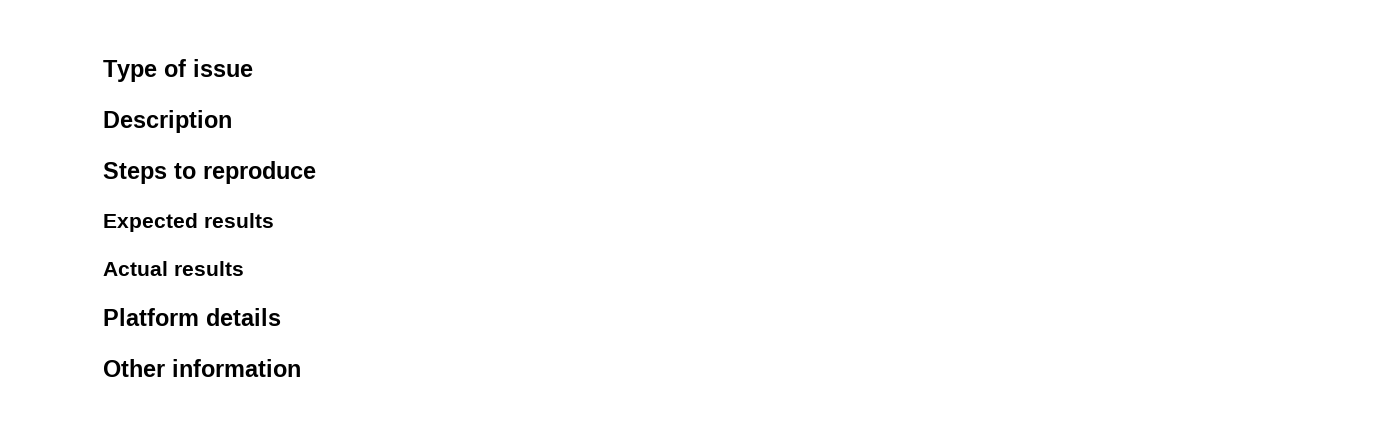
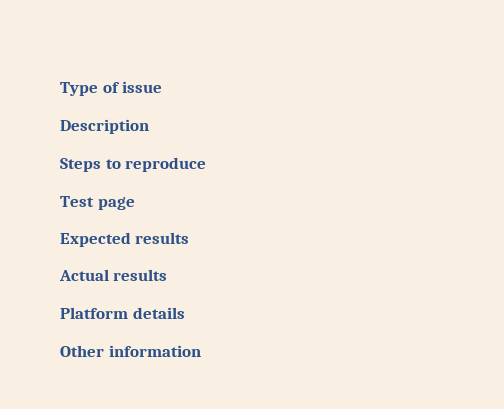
(316, 172) none -> [60,196,135,210] // Test page

